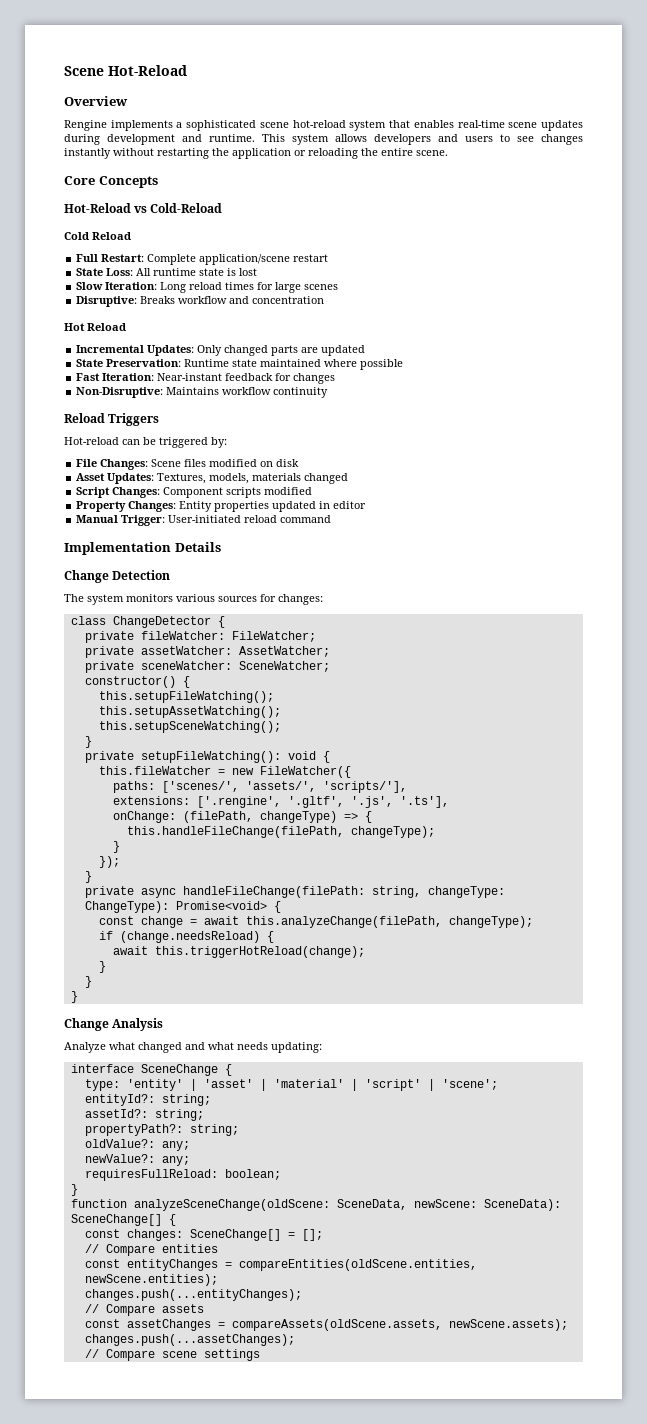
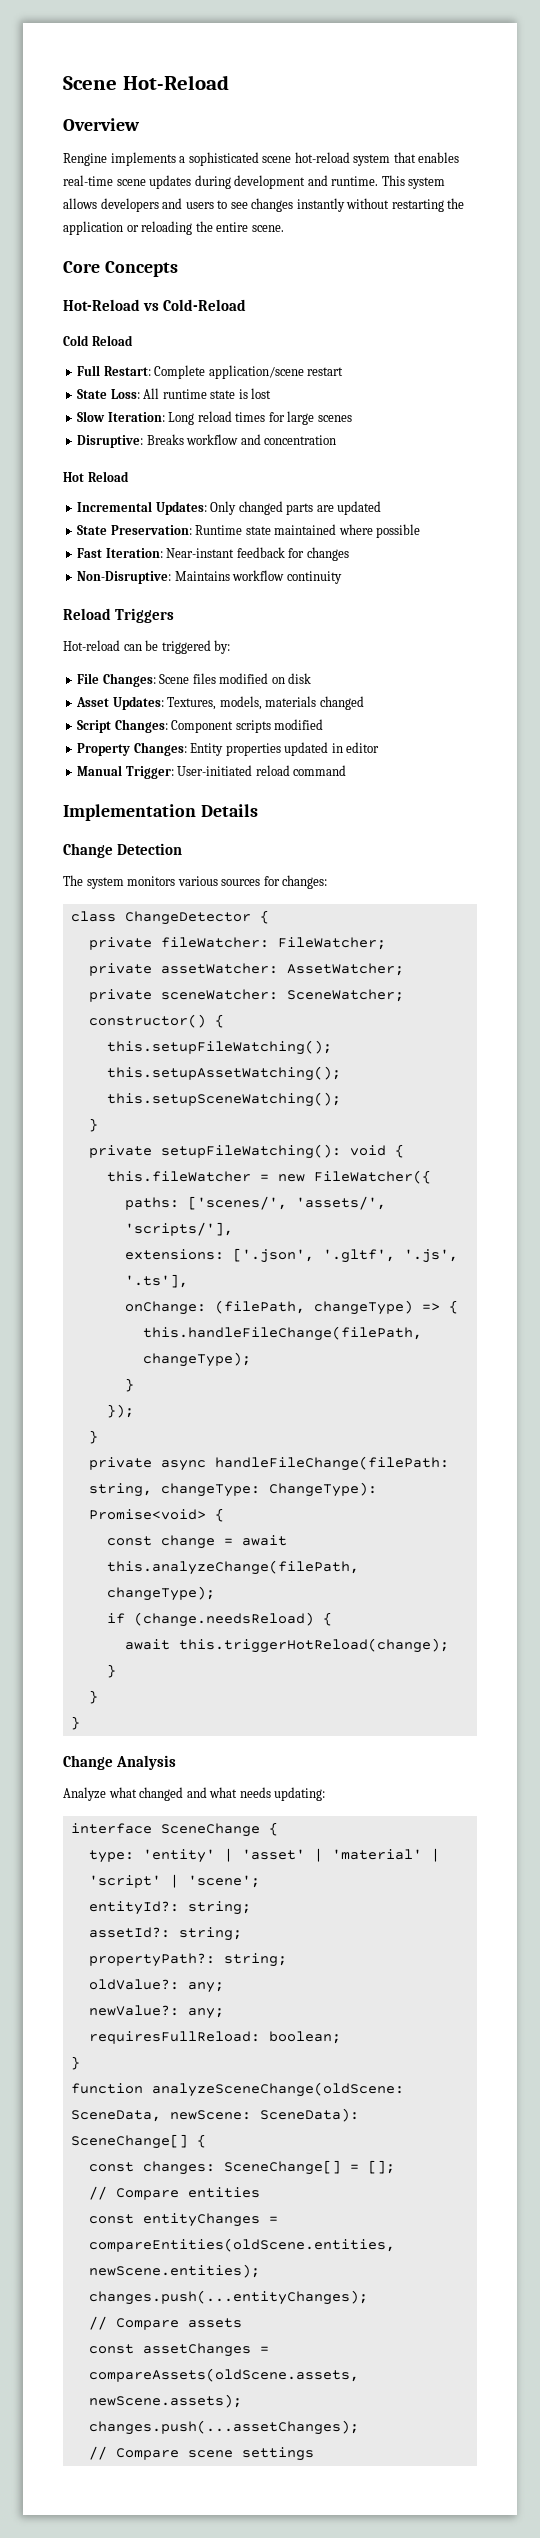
[196,796,281,808] ['.rengine', -> [232,1248,314,1263] ['.json',

